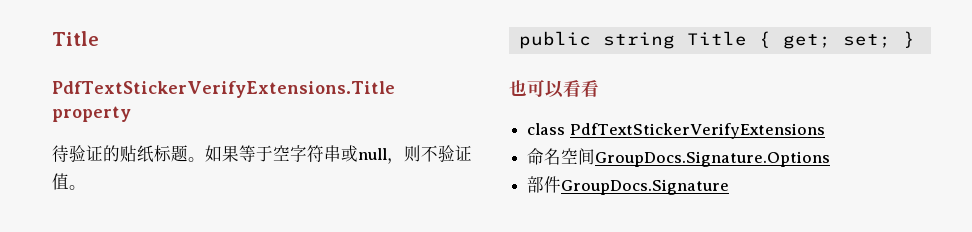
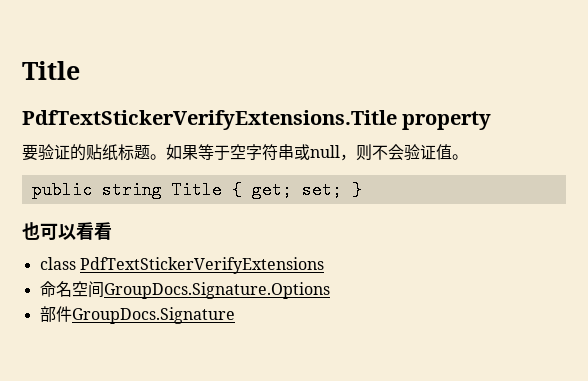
[52,145,69,162] 待 -> [22,144,38,161] 要
(438, 153) none -> [388,144,404,160] 会

